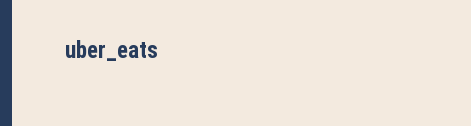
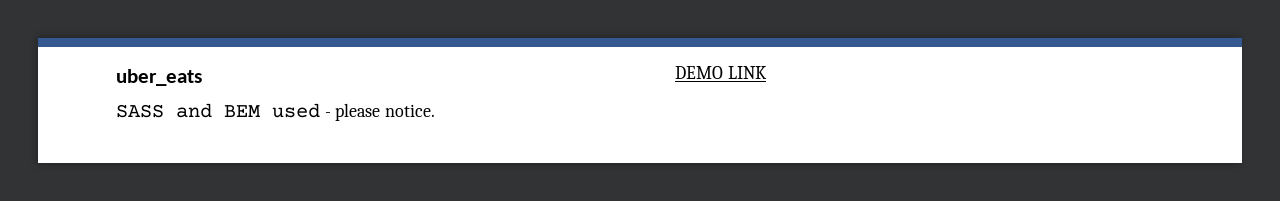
(158, 50) none -> [116,103,436,121] [675,66,767,79] // SASS and BEM used - please notice. // DEMO LINK

